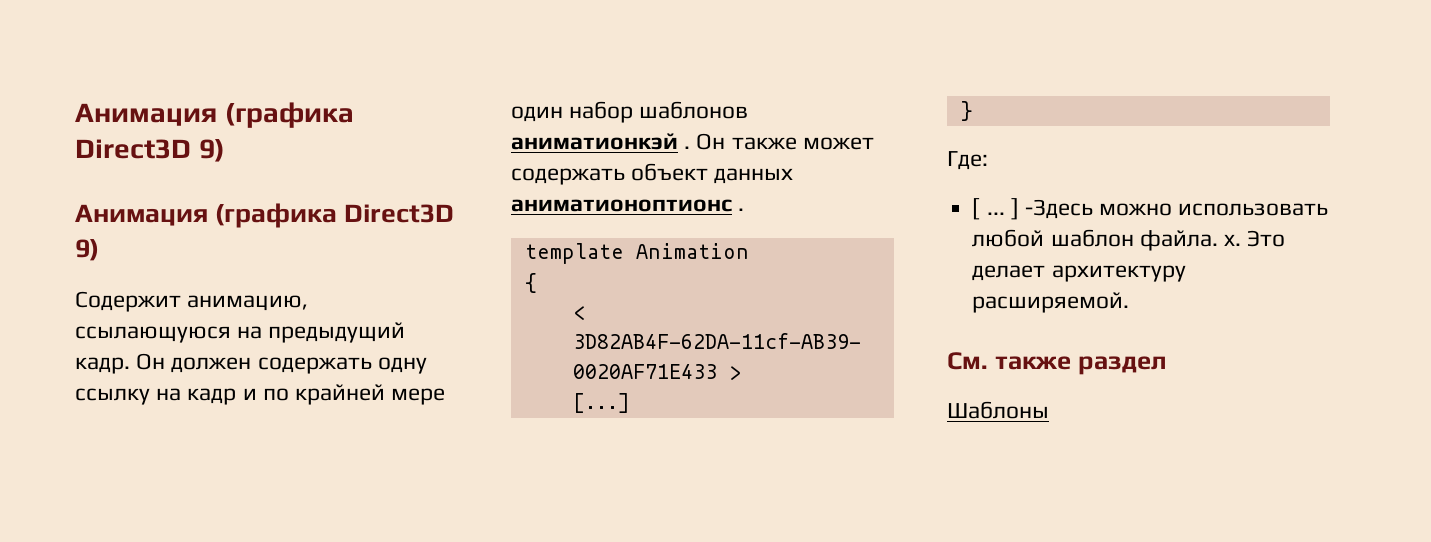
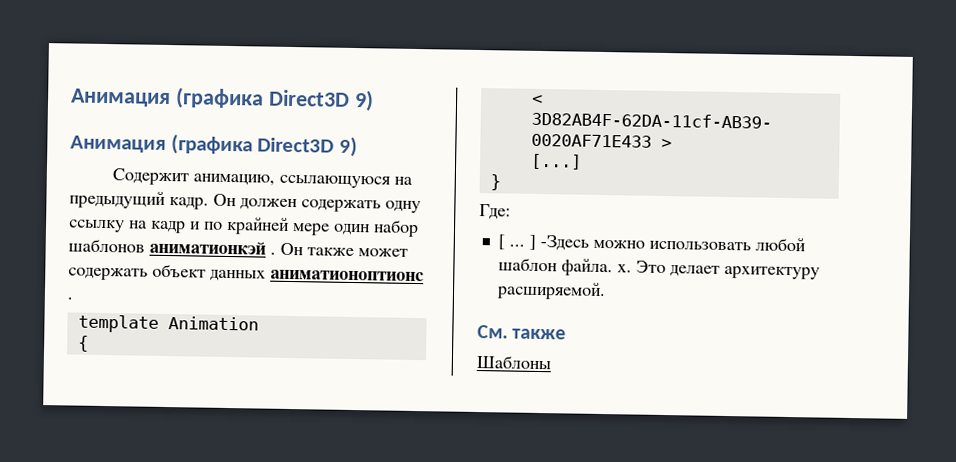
[1077,356,1167,375] раздел -> (567, 334) none

